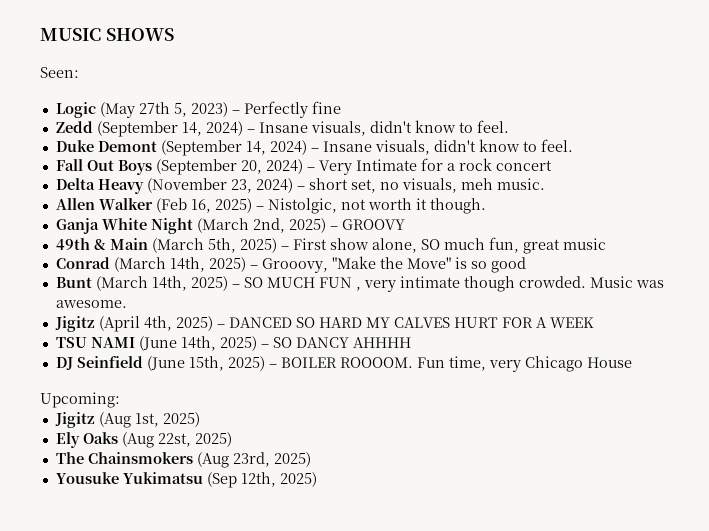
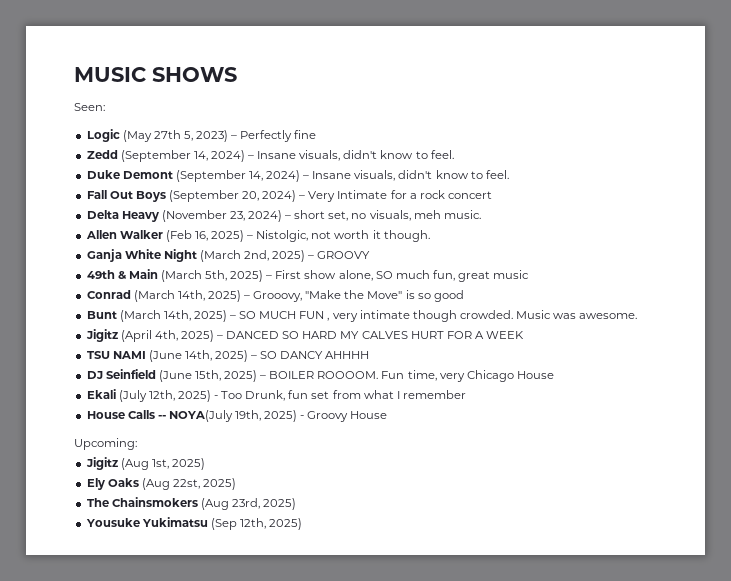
(632, 362) none -> [86,389,466,402] [86,410,388,422] // Ekali (July 12th, 2025) - Too Drunk, fun set from what I remember // House Calls -- NOYA(July 19th, 2025) - Groovy House

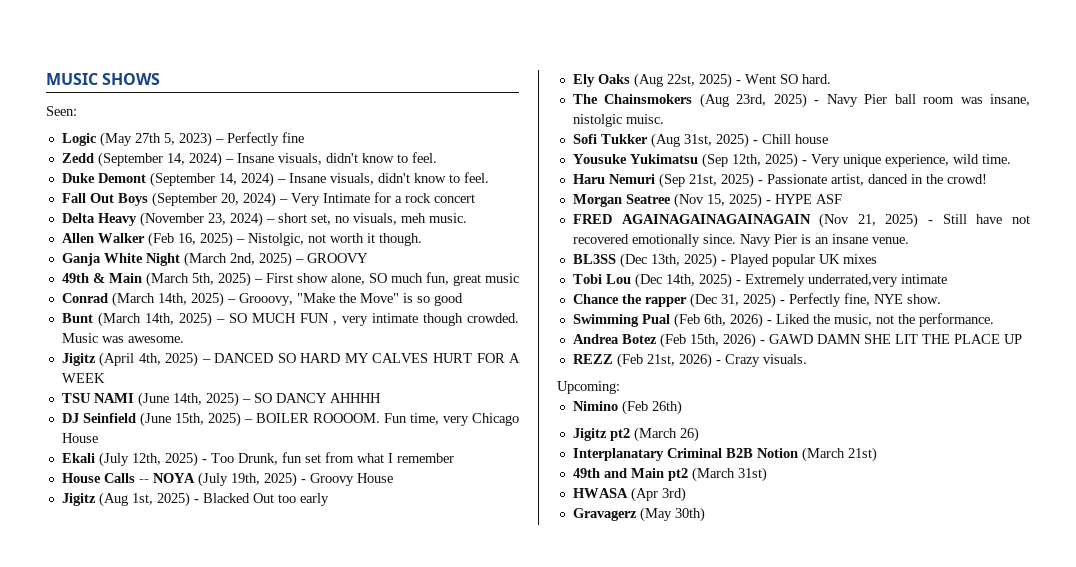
[168,410,233,422] NOYA(July -> [152,472,228,487] NOYA (July
[74,438,137,450] // Upcoming: -> (393, 478) none
(205, 464) none -> [193,493,329,506] - Blacked Out too early
(237, 484) none -> [735,74,831,84] - Went SO hard.
(297, 504) none -> [814,94,1030,107] [572,114,664,127] [572,133,828,148] - Navy Pier ball room was insane, nistolgic muisc. // Sofi Tukker (Aug 31st, 2025) - Chill house
(303, 524) none -> [801,154,1011,167] [572,173,987,188] [572,193,842,208] [572,213,1031,228] [572,234,909,247] [572,253,877,268] [572,273,947,288] [572,293,941,308] [572,313,994,328] [572,333,1022,348] [572,353,807,368] [557,381,620,394] [572,400,682,415] [572,427,699,442] [572,447,877,462] [572,467,767,482] [572,487,686,502] [572,507,705,522] - Very unique experience, wild time. // Haru Nemuri (Sep 21st, 2025) - Passionate artist, danced in the crowd! // Morgan Seatree (Nov 15, 2025) - HYPE ASF // FRED AGAINAGAINAGAINAGAIN (Nov 21, 2025) - Still have not recovered emotionally since. Navy Pier is an insane venue. // BL3SS (Dec 13th, 2025) - Played popular UK mixes // Tobi Lou (Dec 14th, 2025) - Extremely underrated,very intimate // Chance the rapper (Dec 31, 2025) - Perfectly fine, NYE show. // Swimming Pual (Feb 6th, 2026) - Liked the music, not the performance. // Andrea Botez (Feb 15th, 2026) - GAWD DAMN SHE LIT THE PLACE UP // REZZ (Feb 21st, 2026) - Crazy visuals. // Upcoming: // Nimino (Feb 26th) // Jigitz pt2 (March 26) // Interplanatary Criminal B2B Notion (March 21st) // 49th and Main pt2 (March 31st) // HWASA (Apr 3rd) // Gravagerz (May 30th)

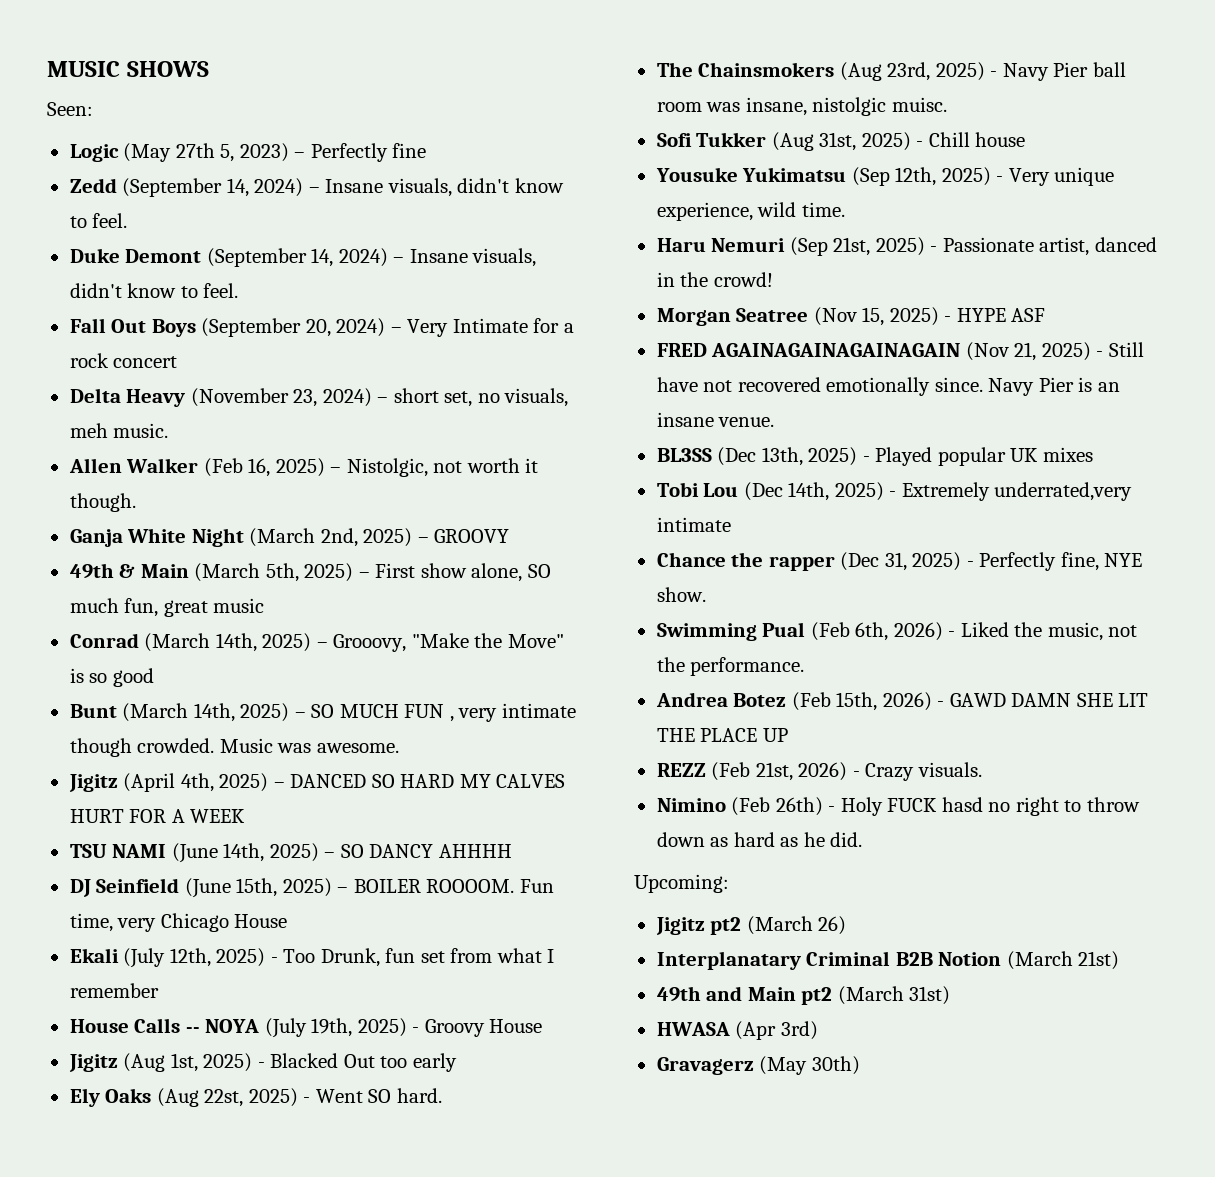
[557,381,620,394] // Upcoming: -> (982, 769) none
(682, 407) none -> [828,797,1140,816] [656,832,863,847] [634,874,729,893] - Holy FUCK hasd no right to throw down as hard as he did. // Upcoming:

